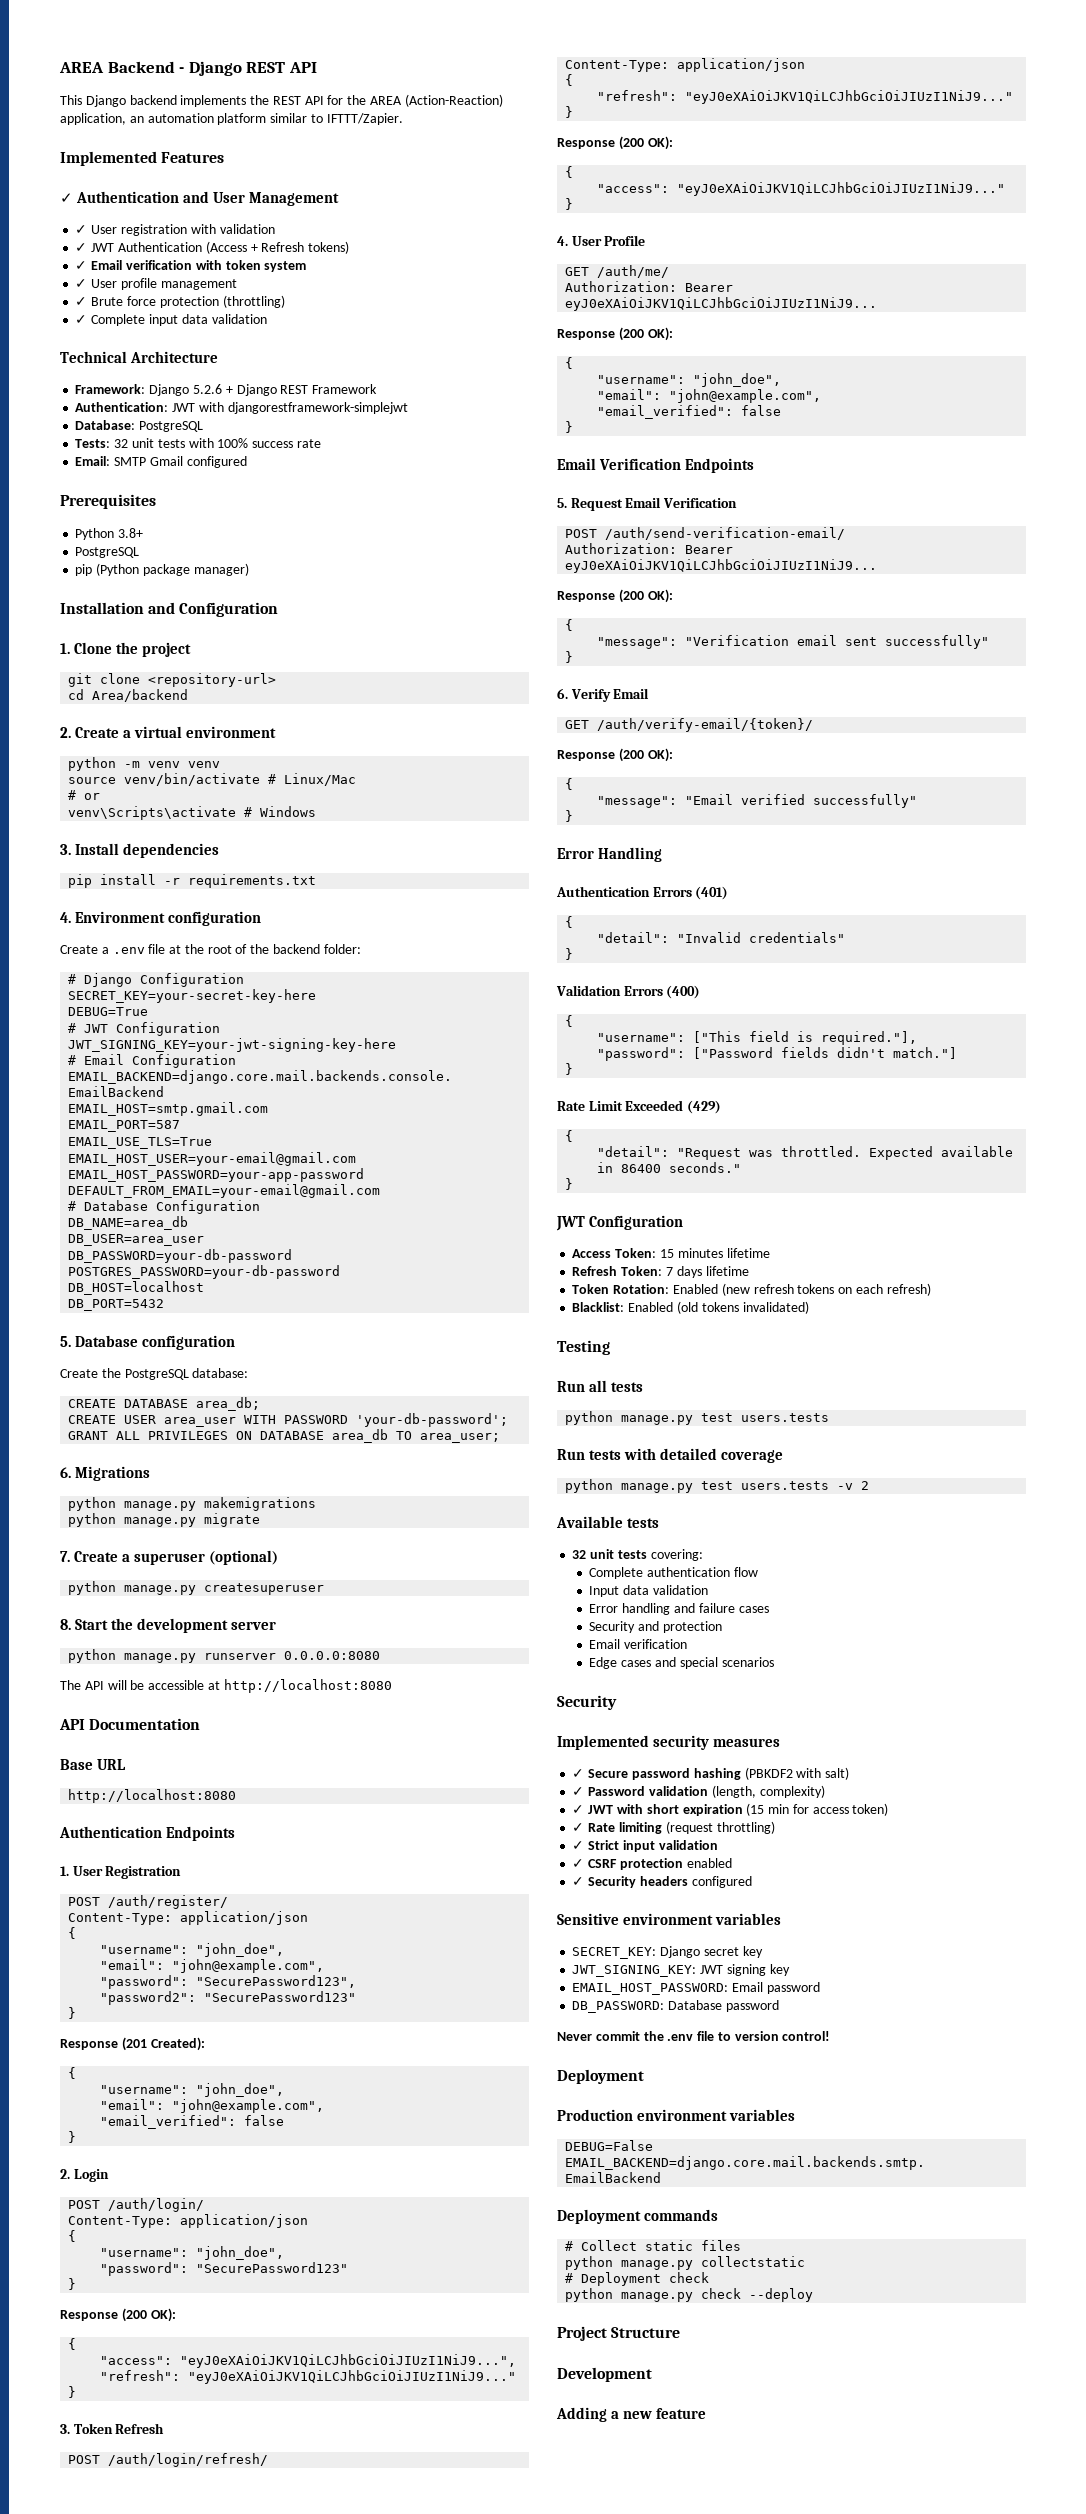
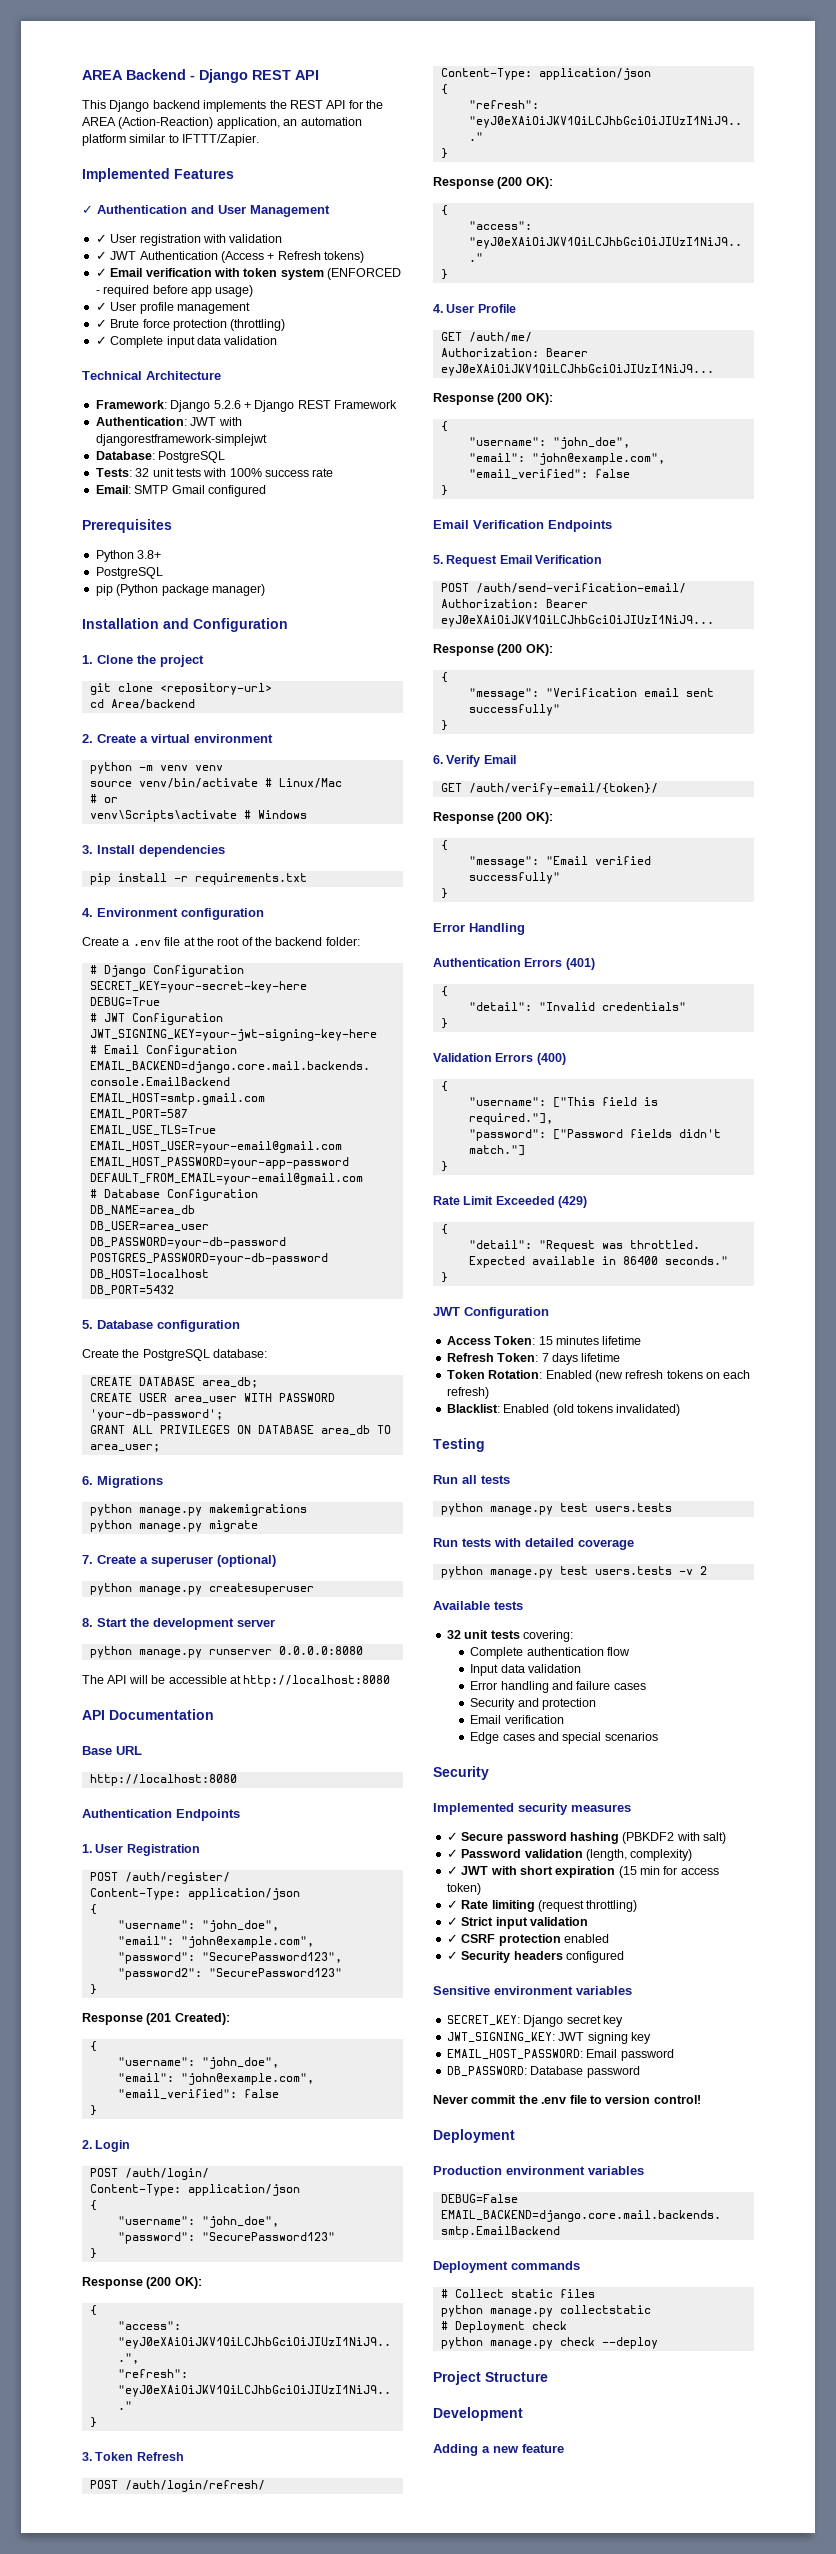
(307, 266) none -> [327,268,401,280] [95,285,254,297] (ENFORCED - required before app usage)

